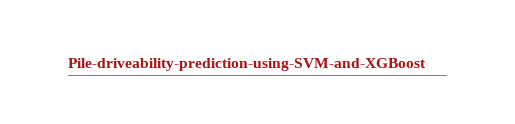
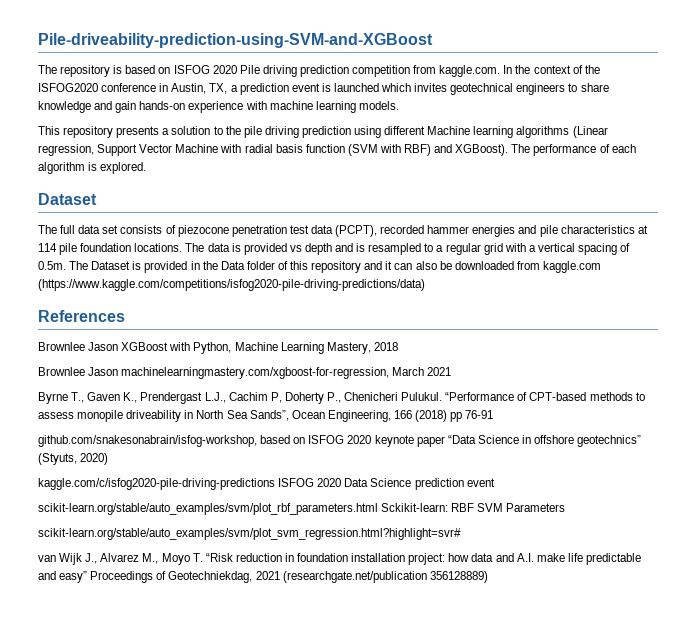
(426, 64) none -> [38,65,600,77] [38,83,609,95] [38,101,399,113] [38,126,608,138] [38,144,636,156] [38,162,147,174] [38,193,97,205] [38,225,648,237] [38,243,631,255] [38,261,601,273] [38,279,425,291] [38,310,125,322] [38,342,398,354] [38,367,452,379] [38,392,645,404] [38,410,494,422] [38,435,642,447] [38,453,109,465] [38,478,495,490] [38,503,566,515] [38,528,461,540] [38,553,641,565] [38,571,488,583] // The repository is based on ISFOG 2020 Pile driving prediction competition from kaggle.com. In the context of the ISFOG2020 conference in Austin, TX, a prediction event is launched which invites geotechnical engineers to share knowledge and gain hands-on experience with machine learning models. // This repository presents a solution to the pile driving prediction using different Machine learning algorithms (Linear regression, Support Vector Machine with radial basis function (SVM with RBF) and XGBoost). The performance of each algorithm is explored. // Dataset // The full data set consists of piezocone penetration test data (PCPT), recorded hammer energies and pile characteristics at 114 pile foundation locations. The data is provided vs depth and is resampled to a regular grid with a vertical spacing of 0.5m. The Dataset is provided in the Data folder of this repository and it can also be downloaded from kaggle.com (https://www.kaggle.com/competitions/isfog2020-pile-driving-predictions/data) // References // Brownlee Jason XGBoost with Python, Machine Learning Mastery, 2018 // Brownlee Jason machinelearningmastery.com/xgboost-for-regression, March 2021 // Byrne T., Gaven K., Prendergast L.J., Cachim P, Doherty P., Chenicheri Pulukul. “Performance of CPT-based methods to assess monopile driveability in North Sea Sands”, Ocean Engineering, 166 (2018) pp 76-91 // github.com/snakesonabrain/isfog-workshop, based on ISFOG 2020 keynote paper “Data Science in offshore geotechnics” (Styuts, 2020) // kaggle.com/c/isfog2020-pile-driving-predictions ISFOG 2020 Data Science prediction event // scikit-learn.org/stable/auto_examples/svm/plot_rbf_parameters.html Sckikit-learn: RBF SVM Parameters // scikit-learn.org/stable/auto_examples/svm/plot_svm_regression.html?highlight=svr# // van Wijk J., Alvarez M., Moyo T. “Risk reduction in foundation installation project: how data and A.I. make life predictable and easy” Proceedings of Geotechniekdag, 2021 (researchgate.net/publication 356128889)

